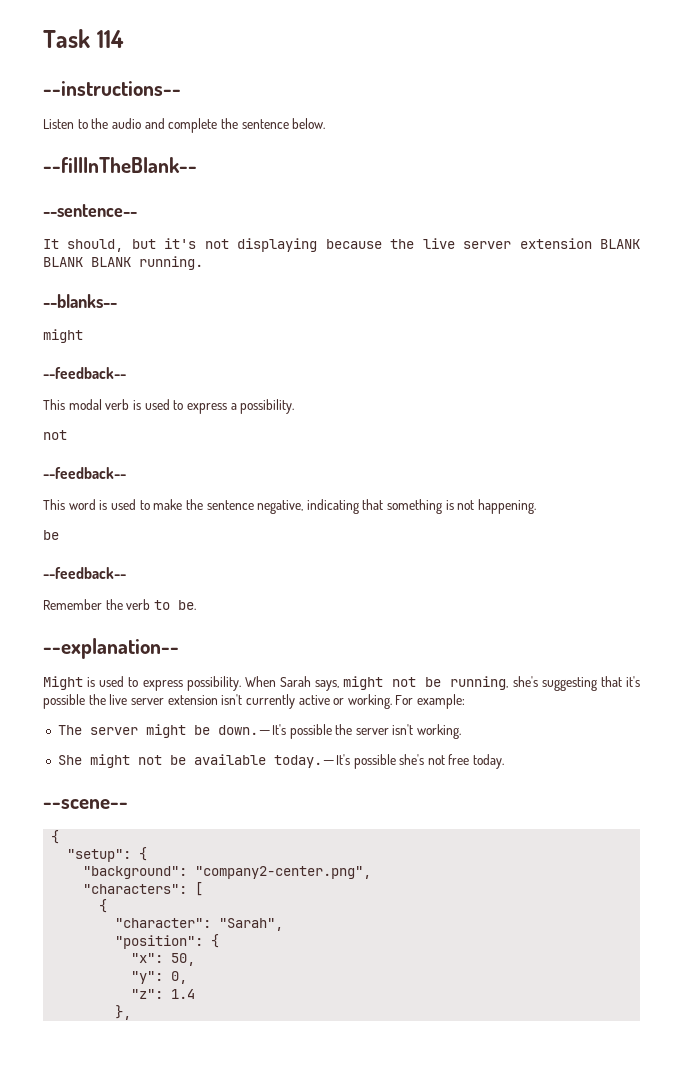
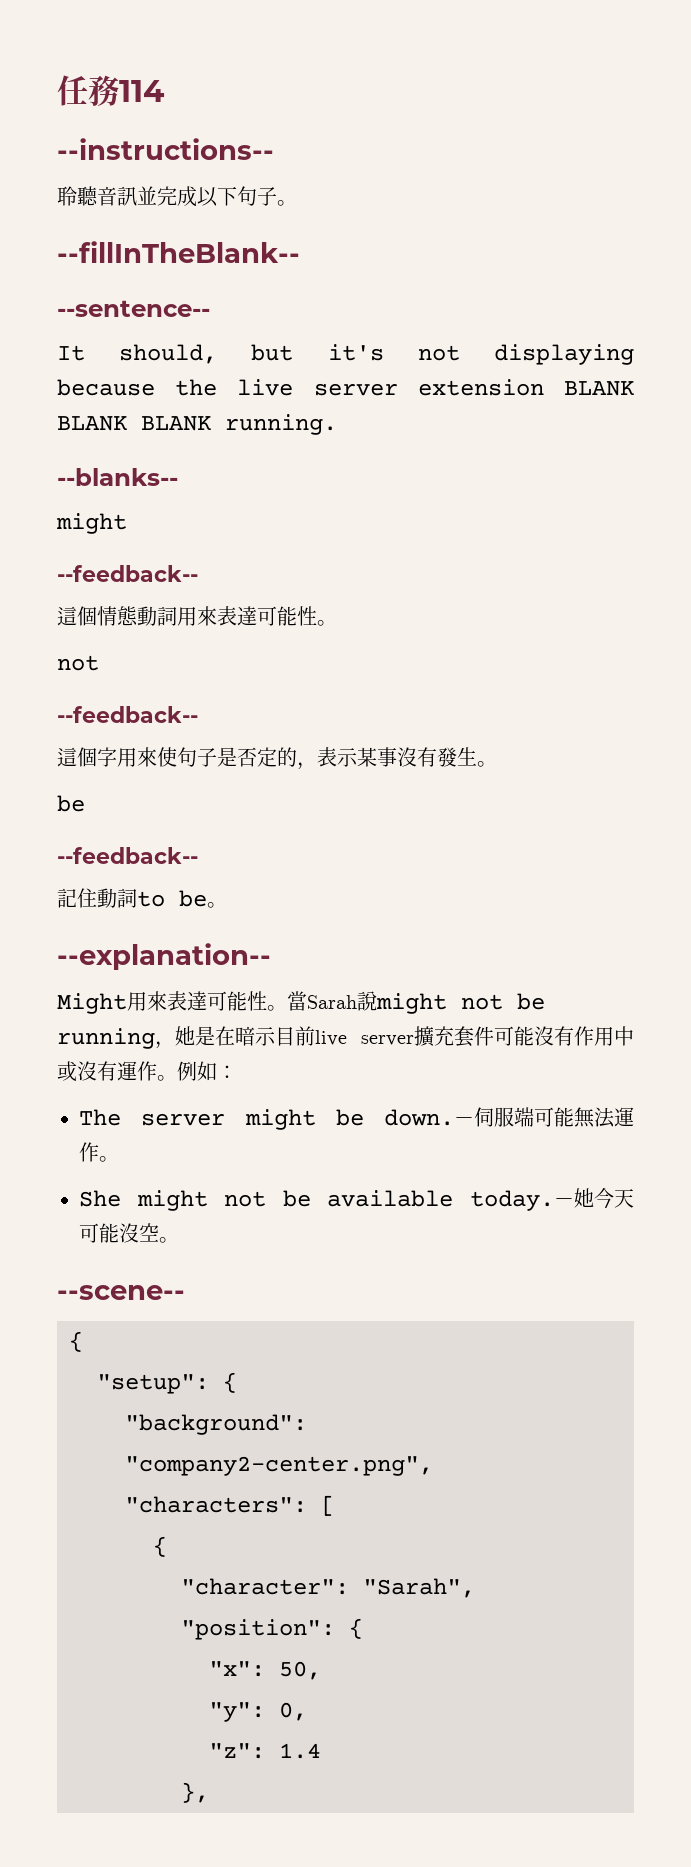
[43,29,90,48] Task -> [57,75,119,106] 任務
[43,118,326,133] Listen to the audio and complete the sentence below. -> [57,186,297,207] 聆聽音訊並完成以下句子。
[43,399,295,414] [43,430,67,440] [43,467,126,479] [43,499,537,514] [43,530,59,540] [43,567,126,579] [43,599,196,610] [43,638,179,659] [43,676,641,691] [43,694,466,709] This modal verb is used to express a possibility. // not // --feedback-- // This word is used to make the sentence negative, indicating that something is not happening. // be // --feedback-- // Remember the verb to be. // --explanation-- // Might is used to express possibility. When Sarah says, might not be running, she's suggesting that it's possible the live server extension isn't currently active or working. For example: -> [57,606,337,626] [57,655,99,671] [57,706,198,723] [57,747,497,770] [57,795,85,812] [57,847,198,864] [57,888,227,908] [57,943,271,970] [57,991,545,1014] [57,1026,634,1049] [57,1061,237,1082] 這個情態動詞用來表達可能性。 // not // --feedback-- // 這個字用來使句子是否定的，表示某事沒有發生。 // be // --feedback-- // 記住動詞to be。 // --explanation-- // Might用來表達可能性。當Sarah說might not be running，她是在暗示目前live server擴充套件可能沒有作用中或沒有運作。例如：
[271,724,462,739] It's possible the server isn't working. -> [474,1107,634,1128] [79,1142,119,1162] 伺服端可能無法運作。
[335,754,505,769] It's possible she's not free today. -> [574,1188,634,1209] [79,1223,179,1243] 她今天可能沒空。

